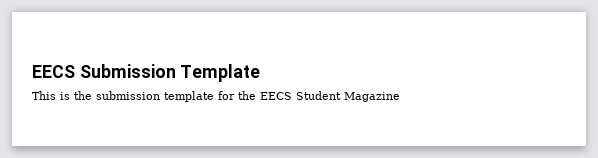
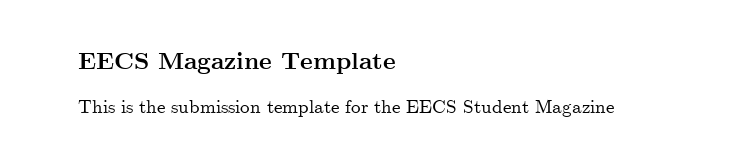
[32,64,176,78] EECS Submission -> [78,52,272,74] EECS Magazine

